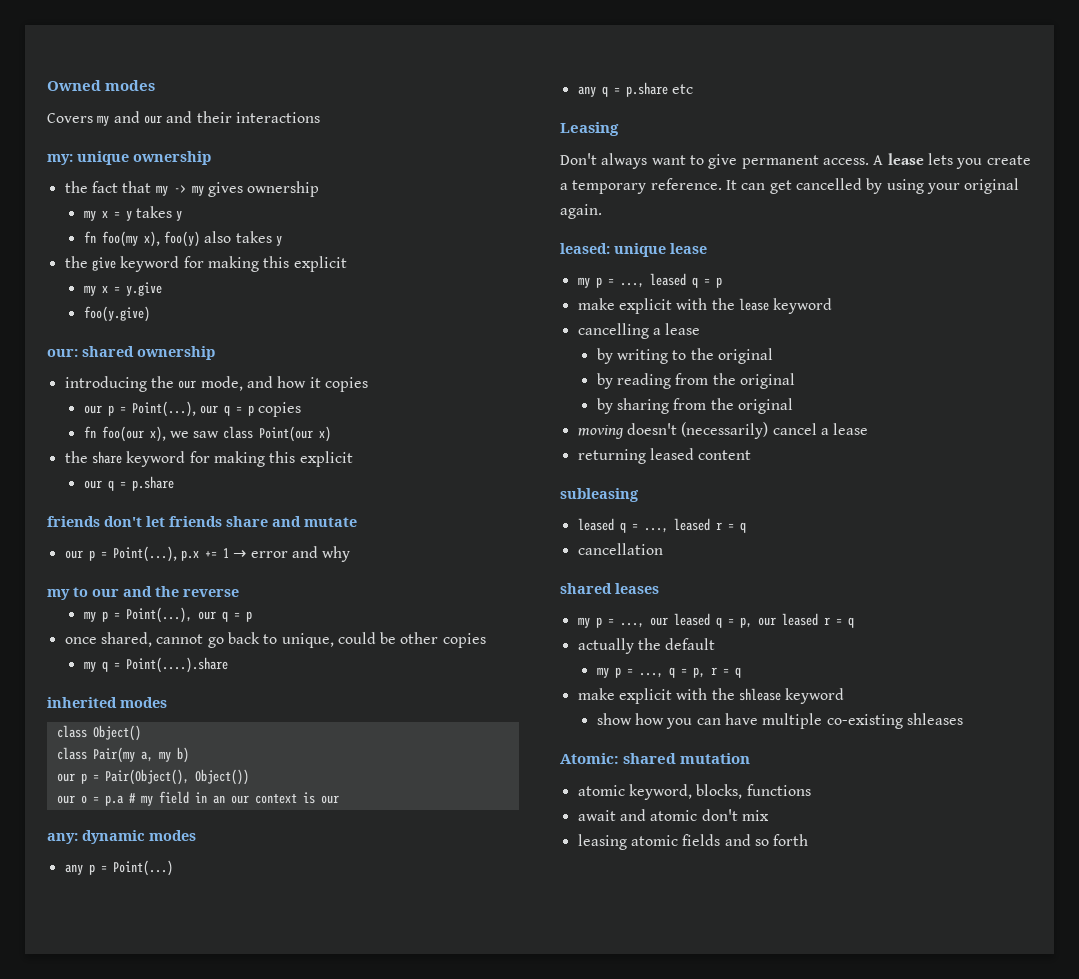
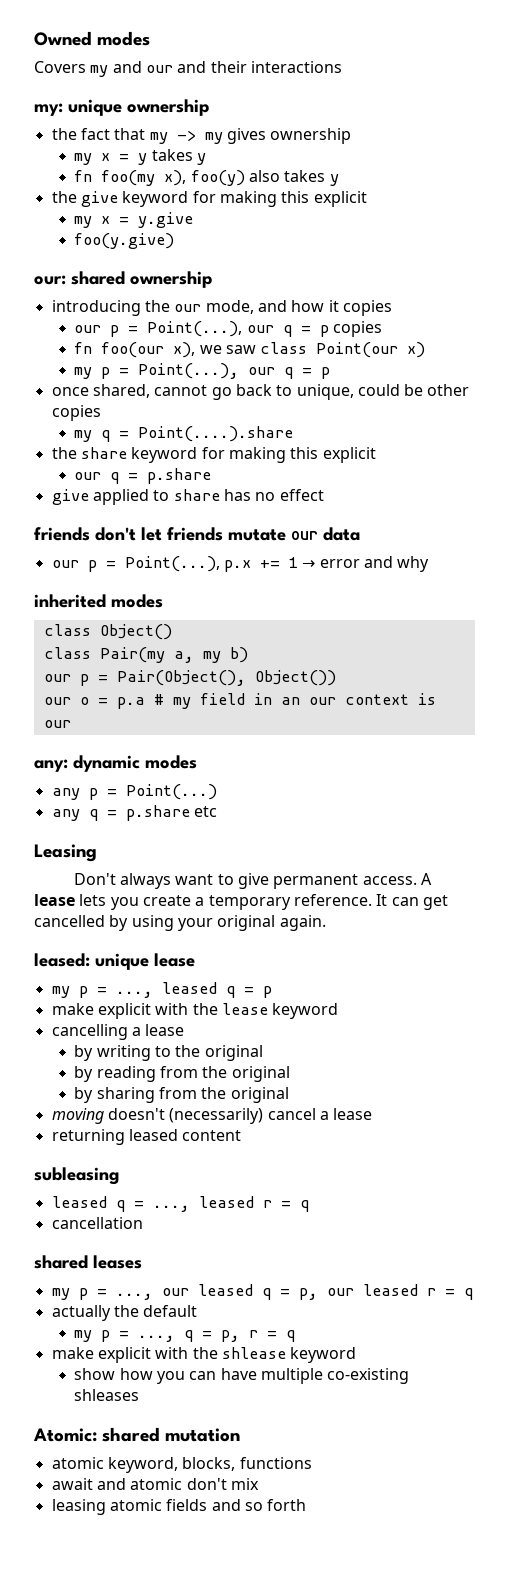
[64,451,353,467] [83,476,174,491] [47,516,357,527] [64,546,351,562] [47,586,239,600] // the share keyword for making this explicit // our q = p.share // friends don't let friends share and mutate // our p = Point(...), p.x += 1 → error and why // my to our and the reverse -> (426, 350) none
(228, 665) none -> [51,447,376,463] [74,468,212,484] [51,489,324,505] [34,527,360,541] [51,556,430,572] // the share keyword for making this explicit // our q = p.share // give applied to share has no effect // friends don't let friends mutate our data // our p = Point(...), p.x += 1 → error and why

